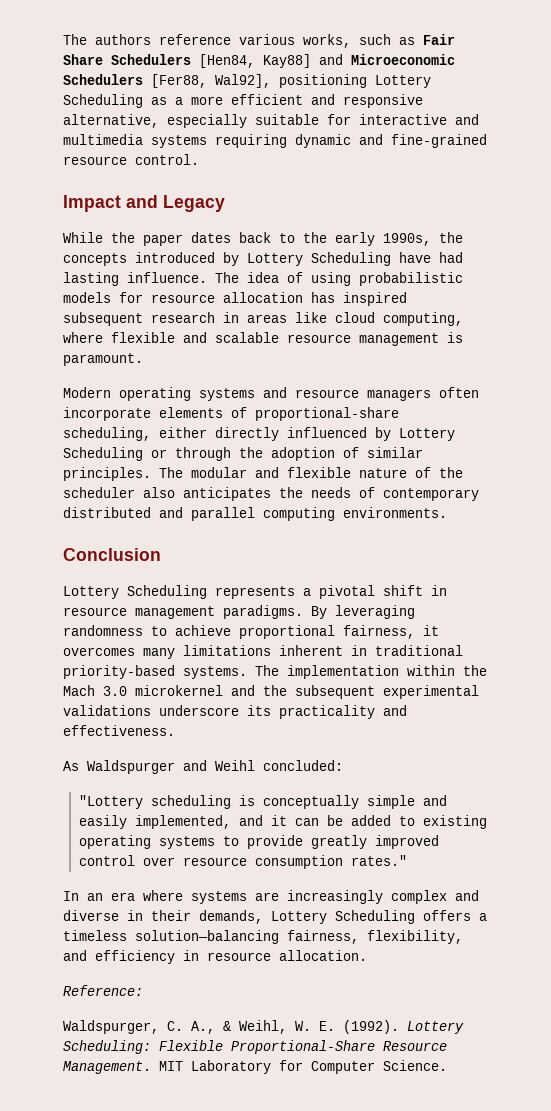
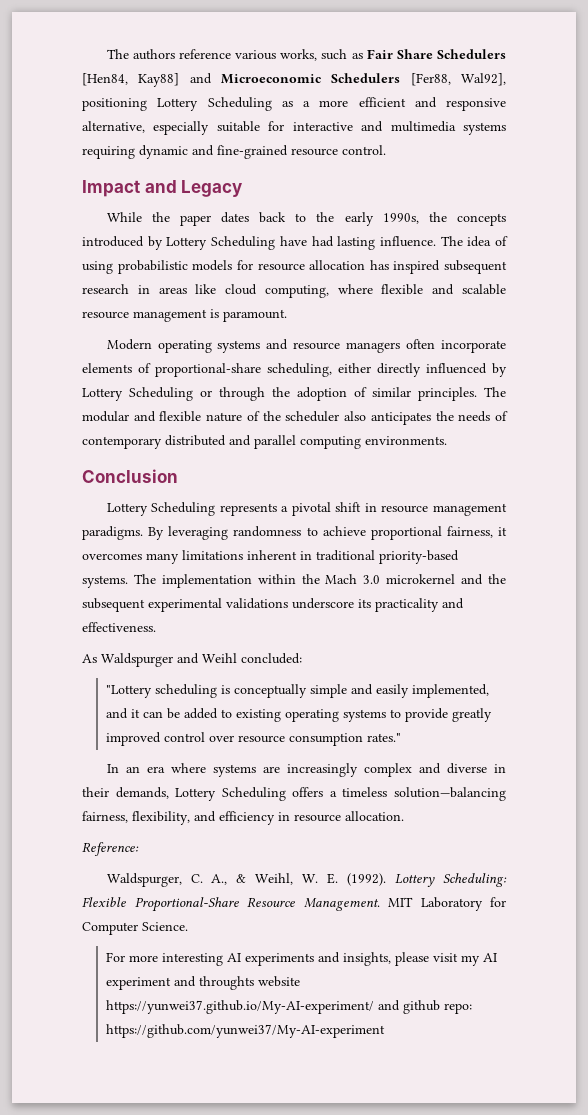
(447, 1065) none -> [105,952,497,966] [105,976,300,990] [105,1000,472,1014] [105,1024,385,1038] // For more interesting AI experiments and insights, please visit my AI experiment and throughts website https://yunwei37.github.io/My-AI-experiment/ and github repo: https://github.com/yunwei37/My-AI-experiment

